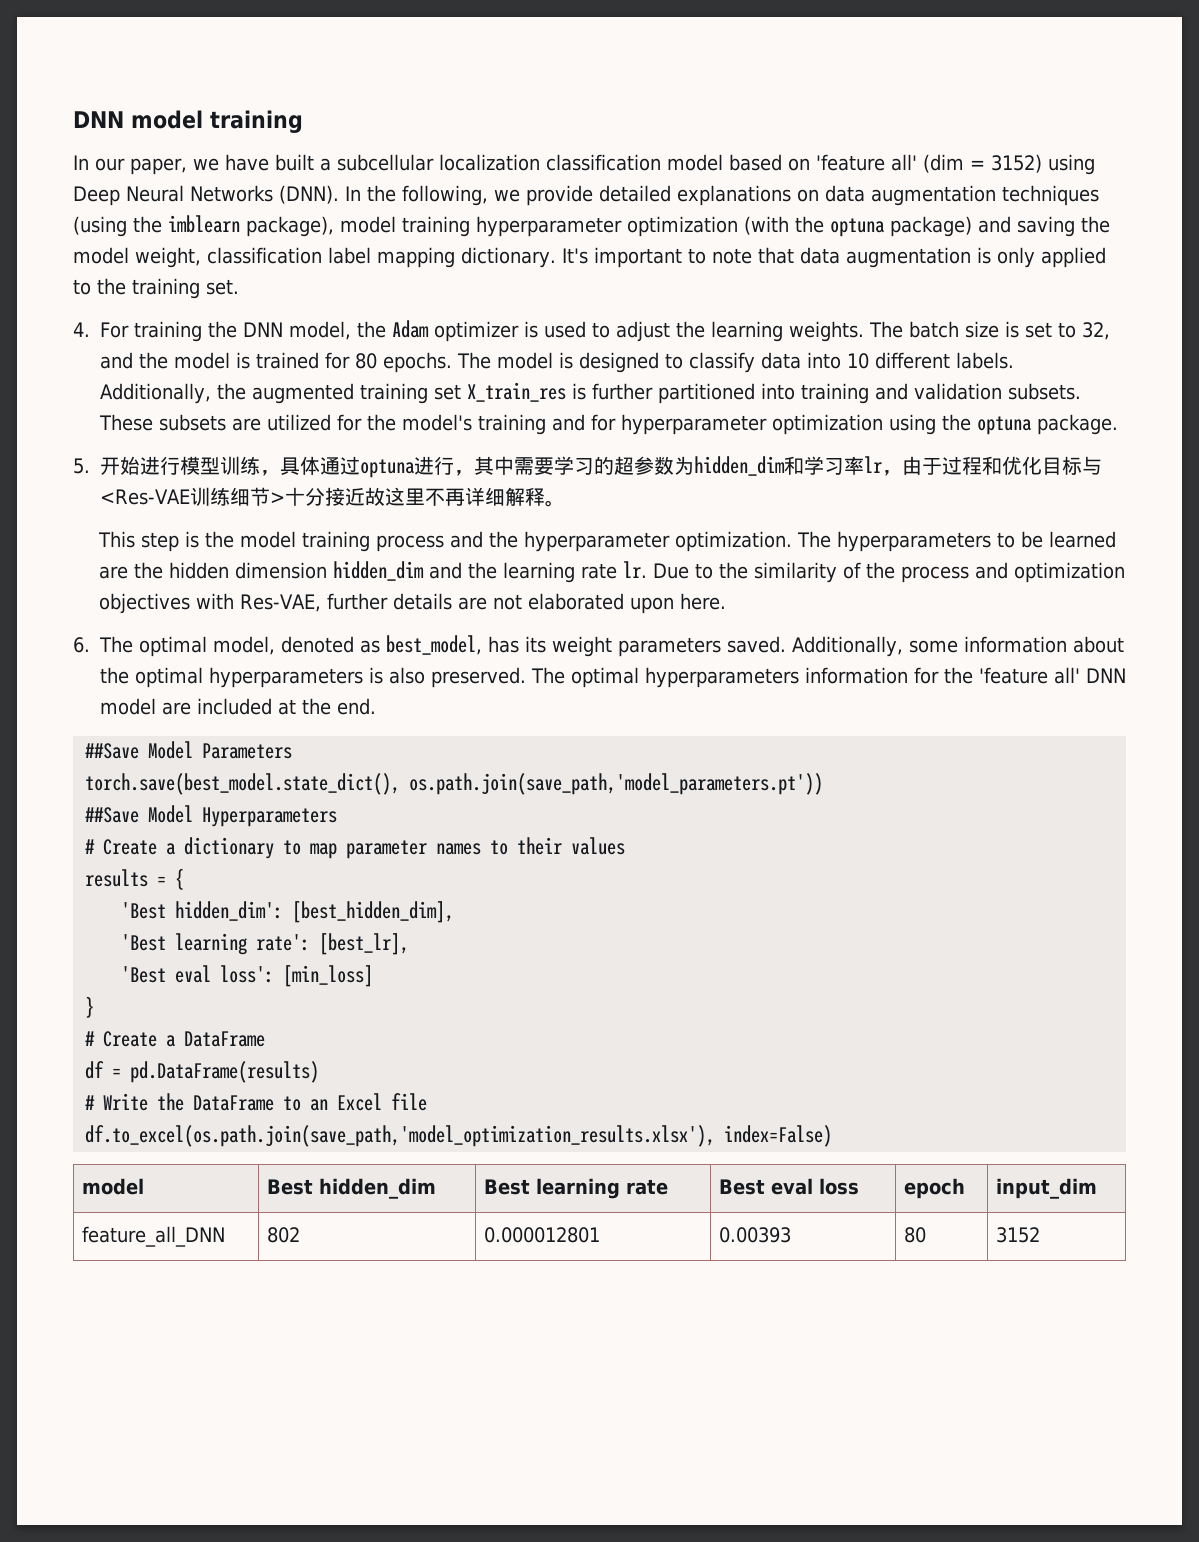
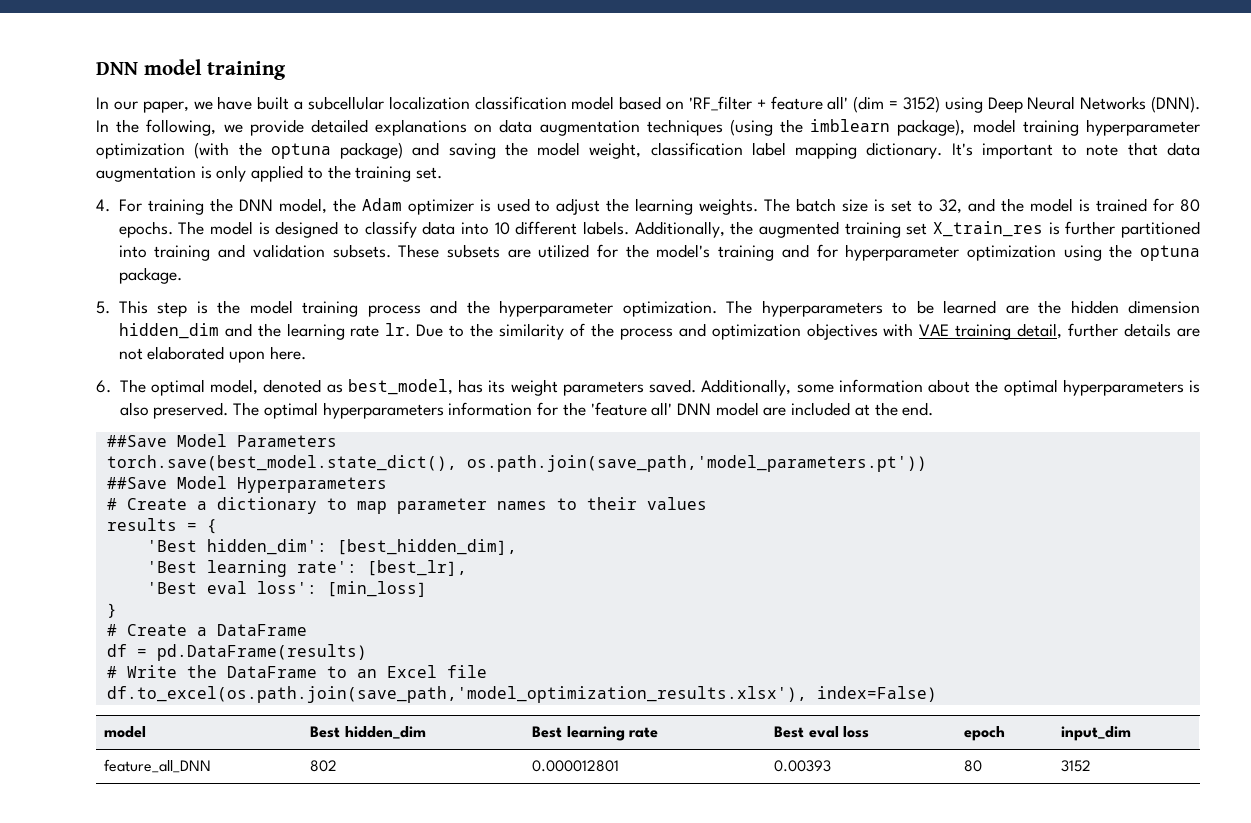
[816,154,885,171] 'feature -> [688,96,823,111] 'RF_filter + feature
[100,456,1102,478] [100,487,565,507] 开始进行模型训练，具体通过optuna进行，其中需要学习的超参数为hidden_dim和学习率lr，由于过程和优化目标与<Res-VAE训练细节>十分接近故这里不再详细解释。 // -> (110, 307) none
[240,594,322,612] Res-VAE, -> [919,323,1063,340] VAE training detail,

